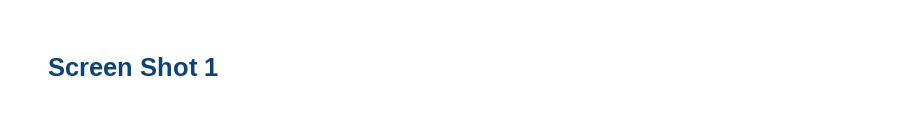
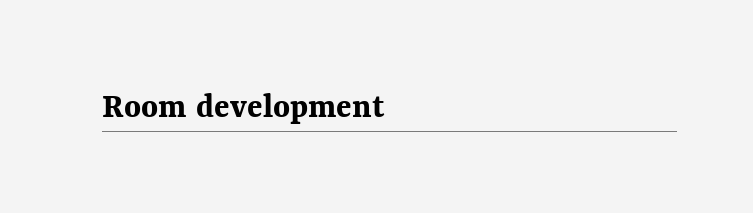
[48,57,218,76] Screen Shot 1 -> [102,93,385,124] Room development

